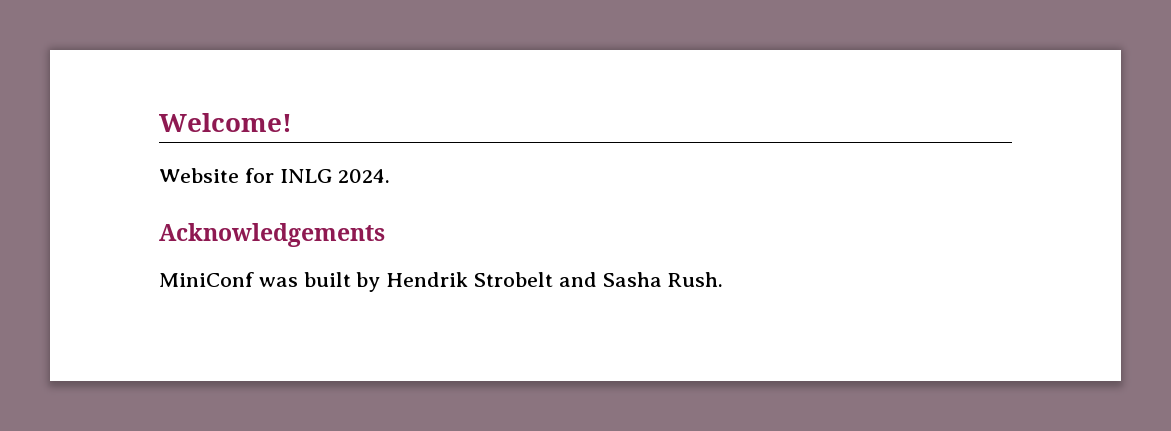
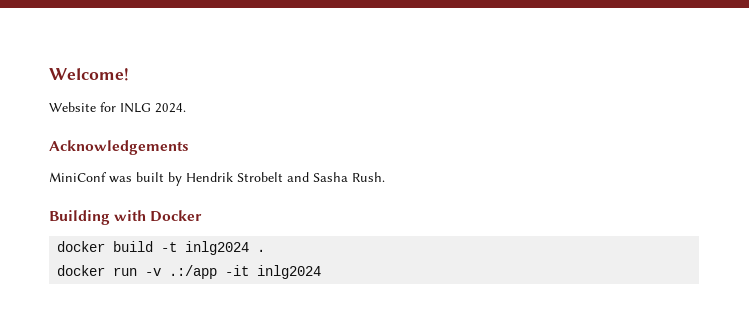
(724, 279) none -> [49,210,203,225] [57,241,266,255] [57,265,322,279] // Building with Docker // docker build -t inlg2024 . // docker run -v .:/app -it inlg2024

